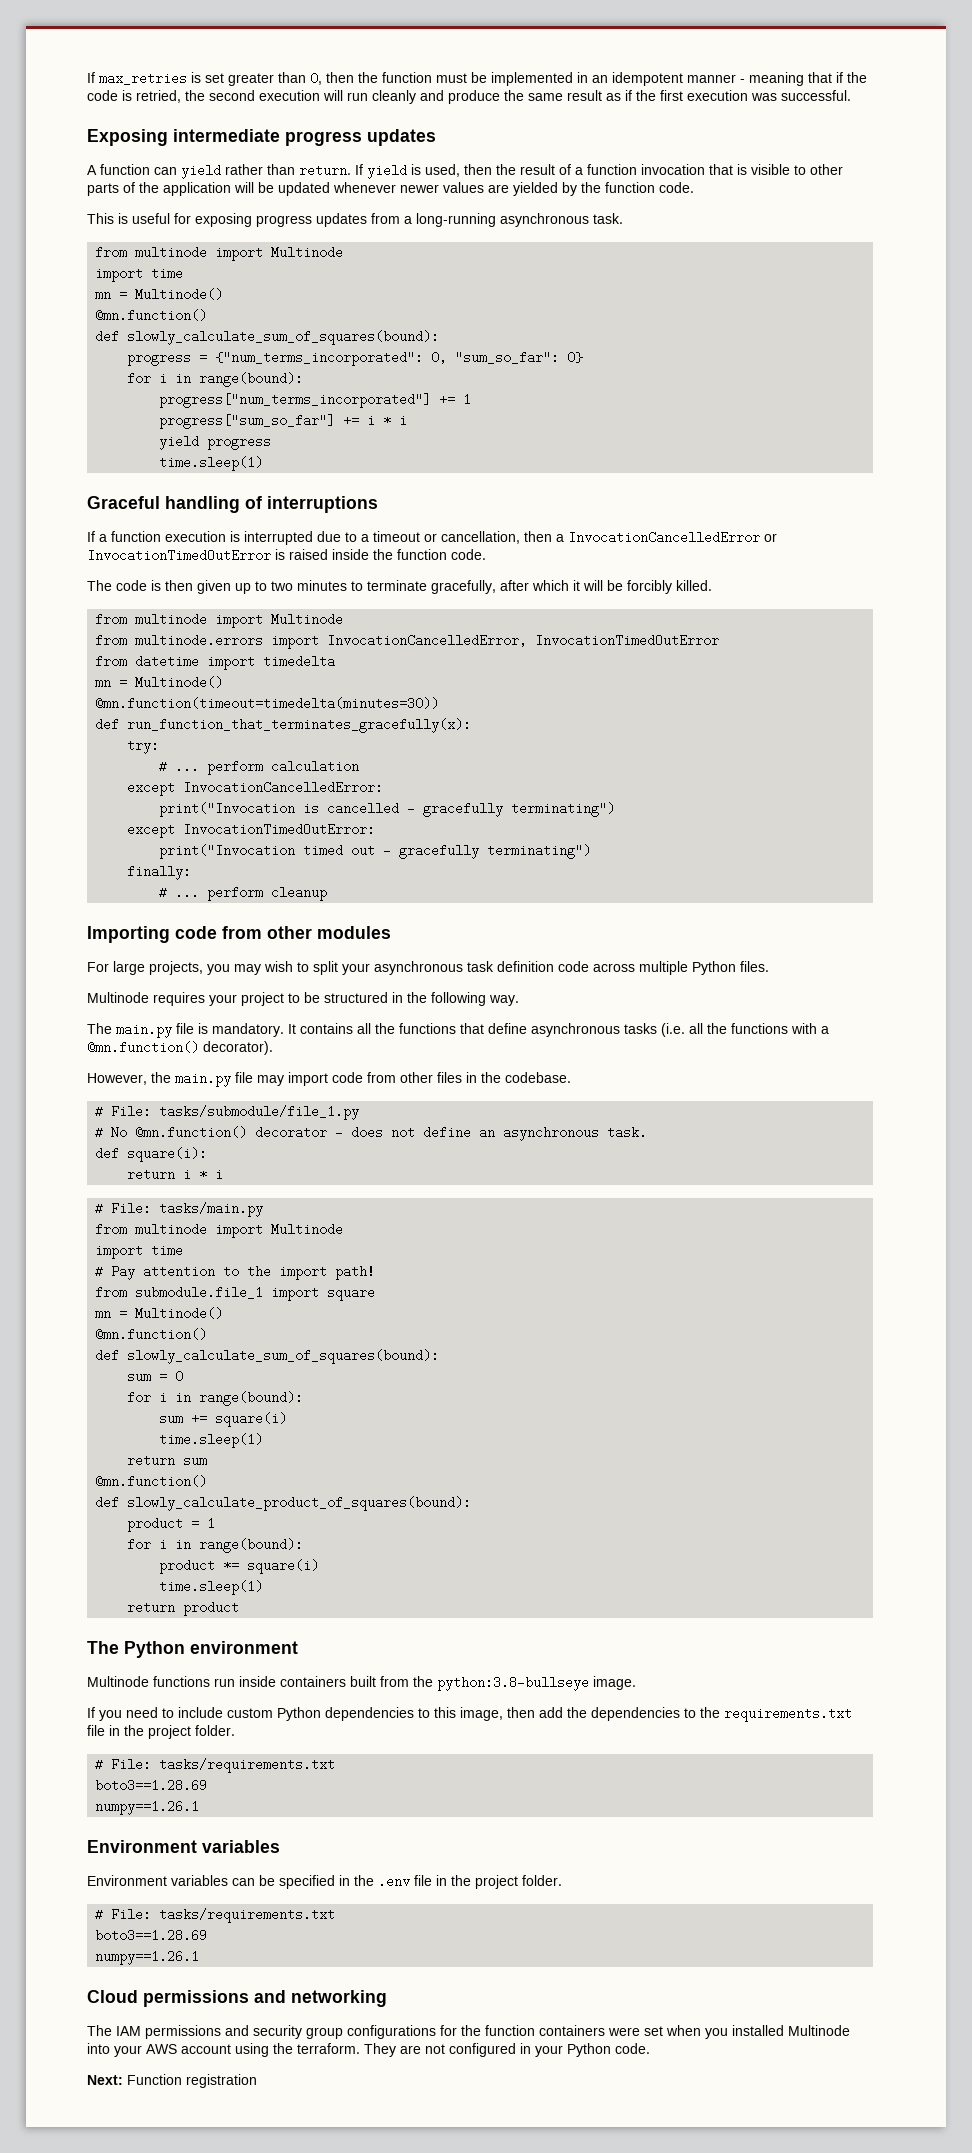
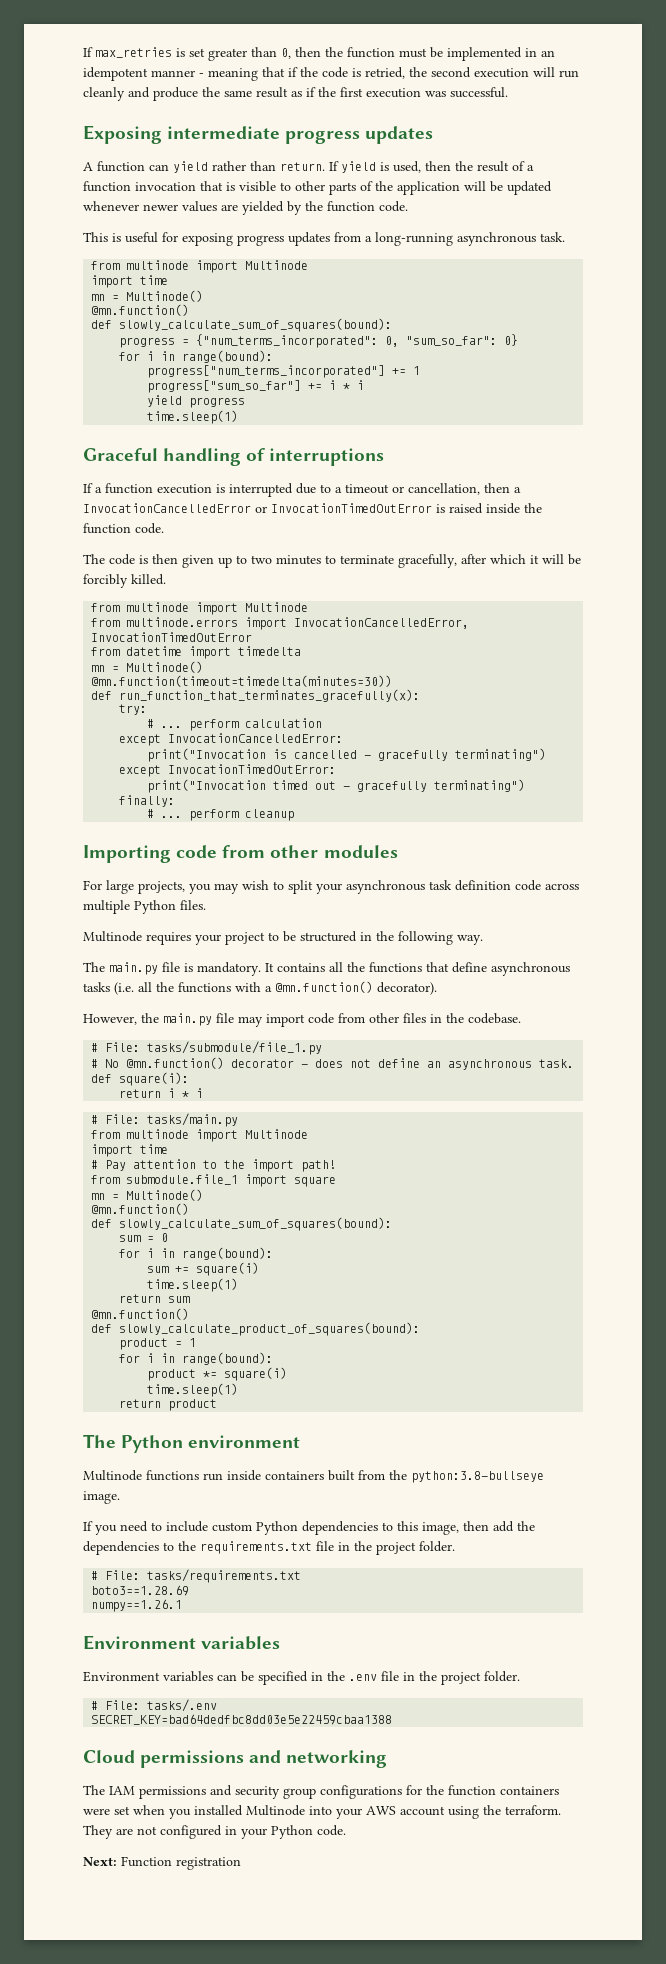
[159,1908,336,1923] [95,1929,208,1942] [95,1950,200,1965] tasks/requirements.txt // boto3==1.28.69 // numpy==1.26.1 -> [147,1699,218,1712] [91,1714,393,1725] tasks/.env // SECRET_KEY=bad64dedfbc8dd03e5e22459cbaa1388

